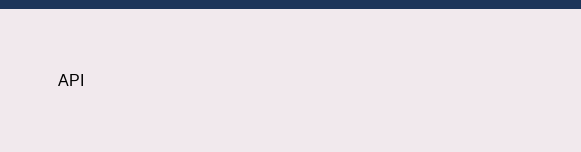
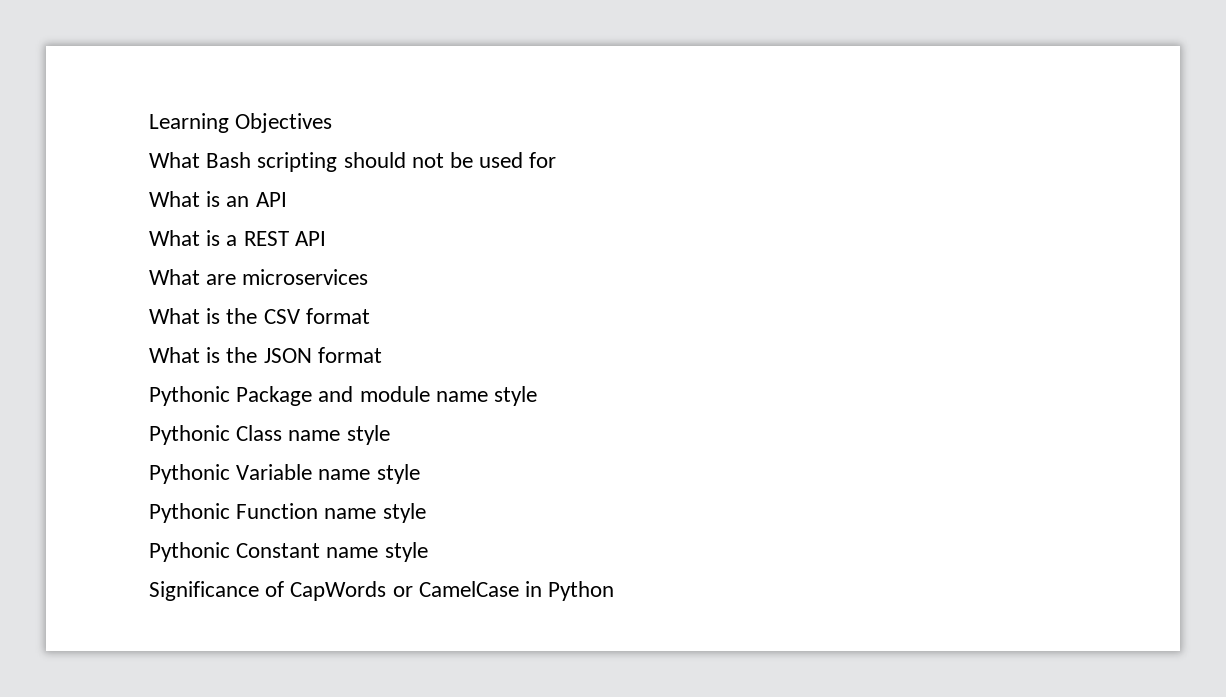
[58,74,84,86] API -> [149,113,333,133] [149,152,557,172] [149,191,287,207] [149,230,326,246] [149,269,369,285] [149,308,370,324] [149,347,382,363] [149,386,538,406] [149,425,390,445] [149,464,420,484] [149,503,426,523] [149,542,428,562] [149,581,615,601] Learning Objectives // What Bash scripting should not be used for // What is an API // What is a REST API // What are microservices // What is the CSV format // What is the JSON format // Pythonic Package and module name style // Pythonic Class name style // Pythonic Variable name style // Pythonic Function name style // Pythonic Constant name style // Significance of CapWords or CamelCase in Python

